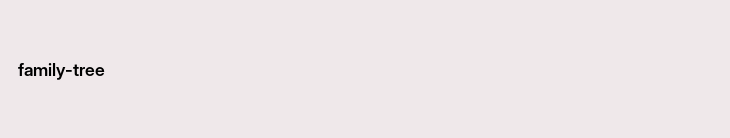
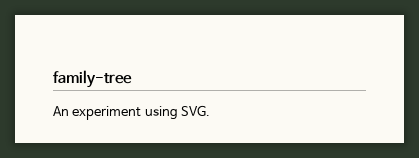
(105, 71) none -> [53,105,211,120] // An experiment using SVG.

